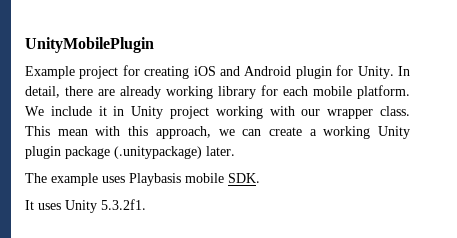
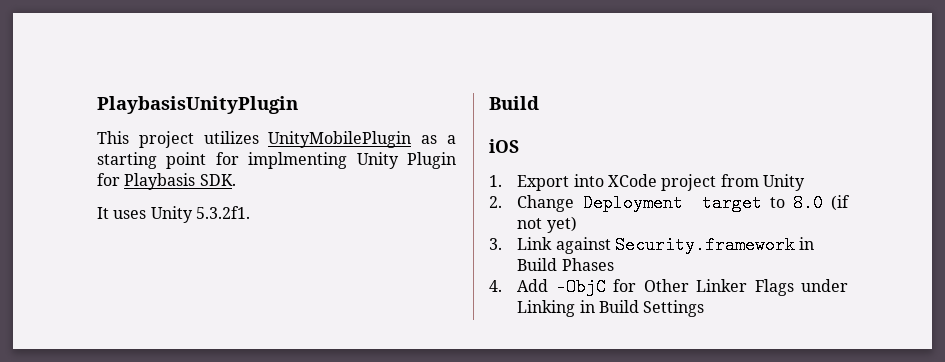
[25,37,154,53] [25,65,410,79] [25,85,410,99] [25,106,411,119] [25,126,410,139] [25,146,235,159] [25,173,224,186] UnityMobilePlugin // Example project for creating iOS and Android plugin for Unity. In detail, there are already working library for each mobile platform. We include it in Unity project working with our wrapper class. This mean with this approach, we can create a working Unity plugin package (.unitypackage) later. // The example uses Playbasis mobile -> [97,96,298,114] [97,131,456,148] [97,152,456,169] [97,173,196,190] PlaybasisUnityPlugin // This project utilizes UnityMobilePlugin as a starting point for implmenting Unity Plugin for Playbasis
(146, 204) none -> [489,96,539,110] [489,139,519,153] [489,174,806,191] [489,194,850,212] [517,216,577,233] [489,236,815,254] [517,258,614,271] [489,278,848,296] [517,300,705,317] // Build // iOS // 1. Export into XCode project from Unity // 2. Change Deployment target to 8.0 (if not yet) // 3. Link against Security.framework in Build Phases // 4. Add -ObjC for Other Linker Flags under Linking in Build Settings

